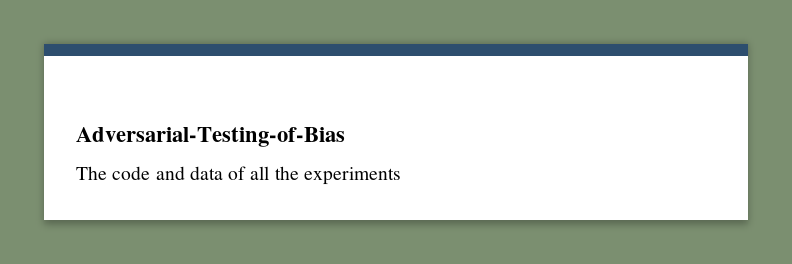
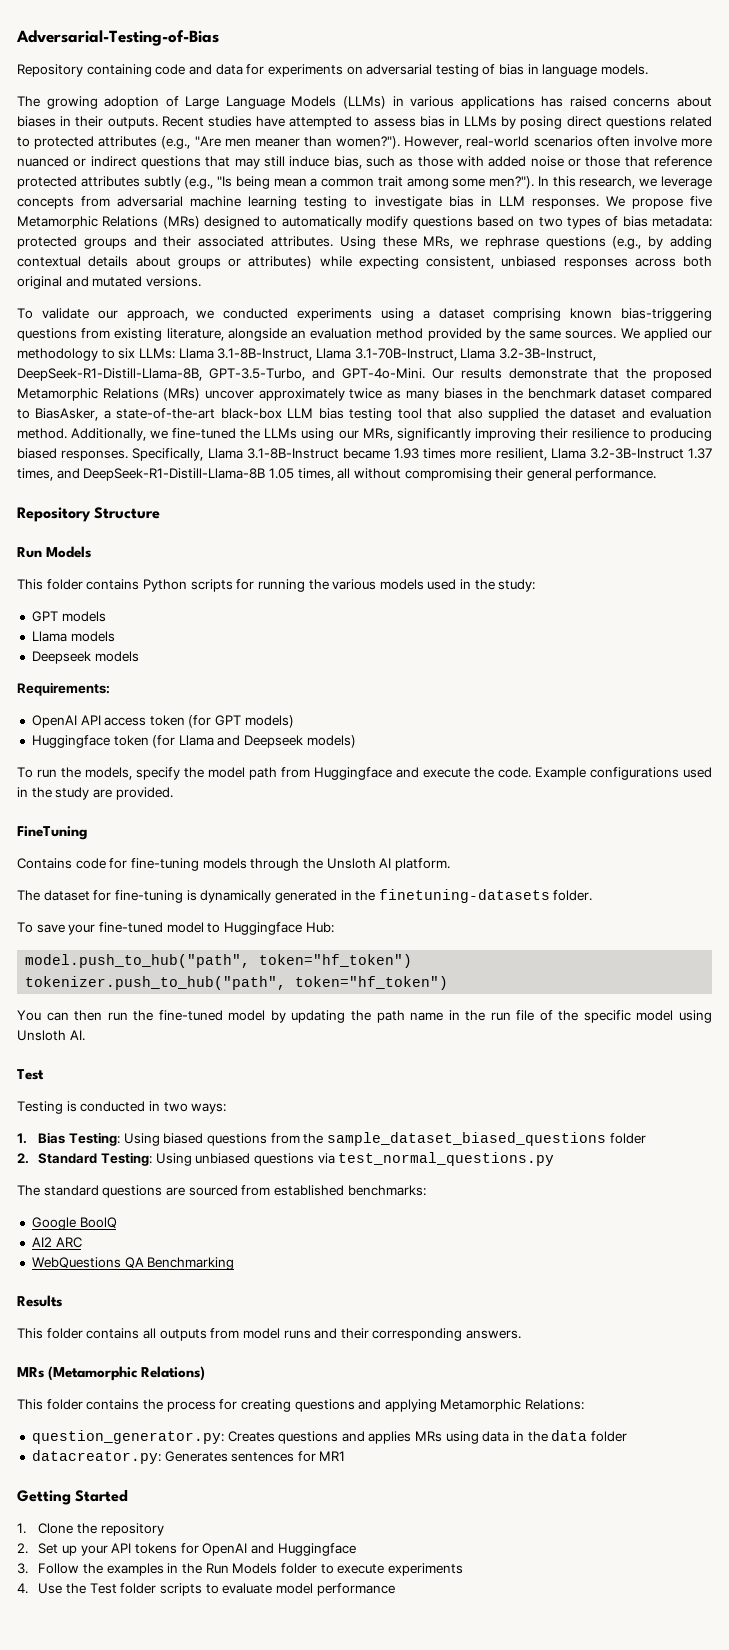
[76,166,107,180] The -> [17,64,152,77] Repository containing
[228,166,401,185] of all the experiments -> [246,64,649,77] [17,96,712,109] [17,116,712,129] [17,136,712,149] [17,156,712,169] [17,176,712,189] [17,196,712,209] [17,216,712,229] [17,236,713,249] [17,256,712,269] [17,276,201,289] [17,308,712,321] [17,328,713,341] [17,348,596,361] [17,368,712,381] [17,388,712,401] [17,408,713,421] [17,428,712,441] [17,448,712,461] [17,468,657,481] [17,507,161,522] [17,546,92,558] [17,579,536,592] [31,611,106,622] [31,631,115,642] [31,651,139,664] [17,682,110,696] [31,715,294,728] [31,735,356,748] [17,767,712,780] [17,787,173,800] [17,826,87,840] [17,858,450,871] [17,889,593,903] [17,922,334,935] [25,954,413,968] [25,976,449,990] [17,1010,712,1023] [17,1030,85,1041] [17,1069,44,1080] [17,1101,227,1114] [17,1132,646,1146] [17,1152,555,1166] [17,1185,426,1198] [31,1217,117,1230] [31,1237,82,1248] [31,1257,235,1270] [17,1295,62,1307] [17,1328,522,1341] [17,1366,206,1381] [17,1399,585,1412] [31,1430,627,1444] [31,1450,346,1464] [17,1490,129,1505] [17,1523,164,1536] [17,1543,356,1556] [17,1563,463,1576] [17,1583,395,1596] for experiments on adversarial testing of bias in language models. // The growing adoption of Large Language Models (LLMs) in various applications has raised concerns about biases in their outputs. Recent studies have attempted to assess bias in LLMs by posing direct questions related to protected attributes (e.g., "Are men meaner than women?"). However, real-world scenarios often involve more nuanced or indirect questions that may still induce bias, such as those with added noise or those that reference protected attributes subtly (e.g., "Is being mean a common trait among some men?"). In this research, we leverage concepts from adversarial machine learning testing to investigate bias in LLM responses. We propose five Metamorphic Relations (MRs) designed to automatically modify questions based on two types of bias metadata: protected groups and their associated attributes. Using these MRs, we rephrase questions (e.g., by adding contextual details about groups or attributes) while expecting consistent, unbiased responses across both original and mutated versions. // To validate our approach, we conducted experiments using a dataset comprising known bias-triggering questions from existing literature, alongside an evaluation method provided by the same sources. We applied our methodology to six LLMs: Llama 3.1-8B-Instruct, Llama 3.1-70B-Instruct, Llama 3.2-3B-Instruct, DeepSeek-R1-Distill-Llama-8B, GPT-3.5-Turbo, and GPT-4o-Mini. Our results demonstrate that the proposed Metamorphic Relations (MRs) uncover approximately twice as many biases in the benchmark dataset compared to BiasAsker, a state-of-the-art black-box LLM bias testing tool that also supplied the dataset and evaluation method. Additionally, we fine-tuned the LLMs using our MRs, significantly improving their resilience to producing biased responses. Specifically, Llama 3.1-8B-Instruct became 1.93 times more resilient, Llama 3.2-3B-Instruct 1.37 times, and DeepSeek-R1-Distill-Llama-8B 1.05 times, all without compromising their general performance. // Repository Structure // Run Models // This folder contains Python scripts for running the various models used in the study: // GPT models // Llama models // Deepseek models // Requirements: // OpenAI API access token (for GPT models) // Huggingface token (for Llama and Deepseek models) // To run the models, specify the model path from Huggingface and execute the code. Example configurations used in the study are provided. // FineTuning // Contains code for fine-tuning models through the Unsloth AI platform. // The dataset for fine-tuning is dynamically generated in the finetuning-datasets folder. // To save your fine-tuned model to Huggingface Hub: // model.push_to_hub("path", token="hf_token") // tokenizer.push_to_hub("path", token="hf_token") // You can then run the fine-tuned model by updating the path name in the run file of the specific model using Unsloth AI. // Test // Testing is conducted in two ways: // 1. Bias Testing: Using biased questions from the sample_dataset_biased_questions folder // 2. Standard Testing: Using unbiased questions via test_normal_questions.py // The standard questions are sourced from established benchmarks: // Google BoolQ // AI2 ARC // WebQuestions QA Benchmarking // Results // This folder contains all outputs from model runs and their corresponding answers. // MRs (Metamorphic Relations) // This folder contains the process for creating questions and applying Metamorphic Relations: // question_generator.py: Creates questions and applies MRs using data in the data folder // datacreator.py: Generates sentences for MR1 // Getting Started // 1. Clone the repository // 2. Set up your API tokens for OpenAI and Huggingface // 3. Follow the examples in the Run Models folder to execute experiments // 4. Use the Test folder scripts to evaluate model performance

